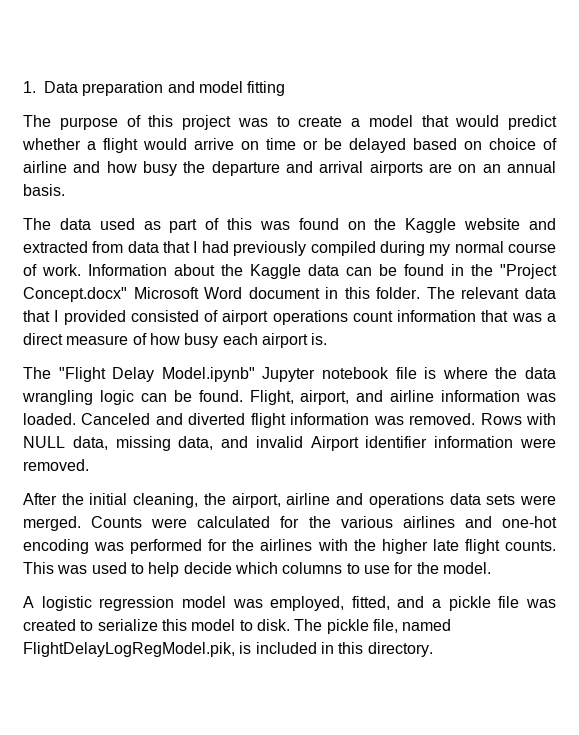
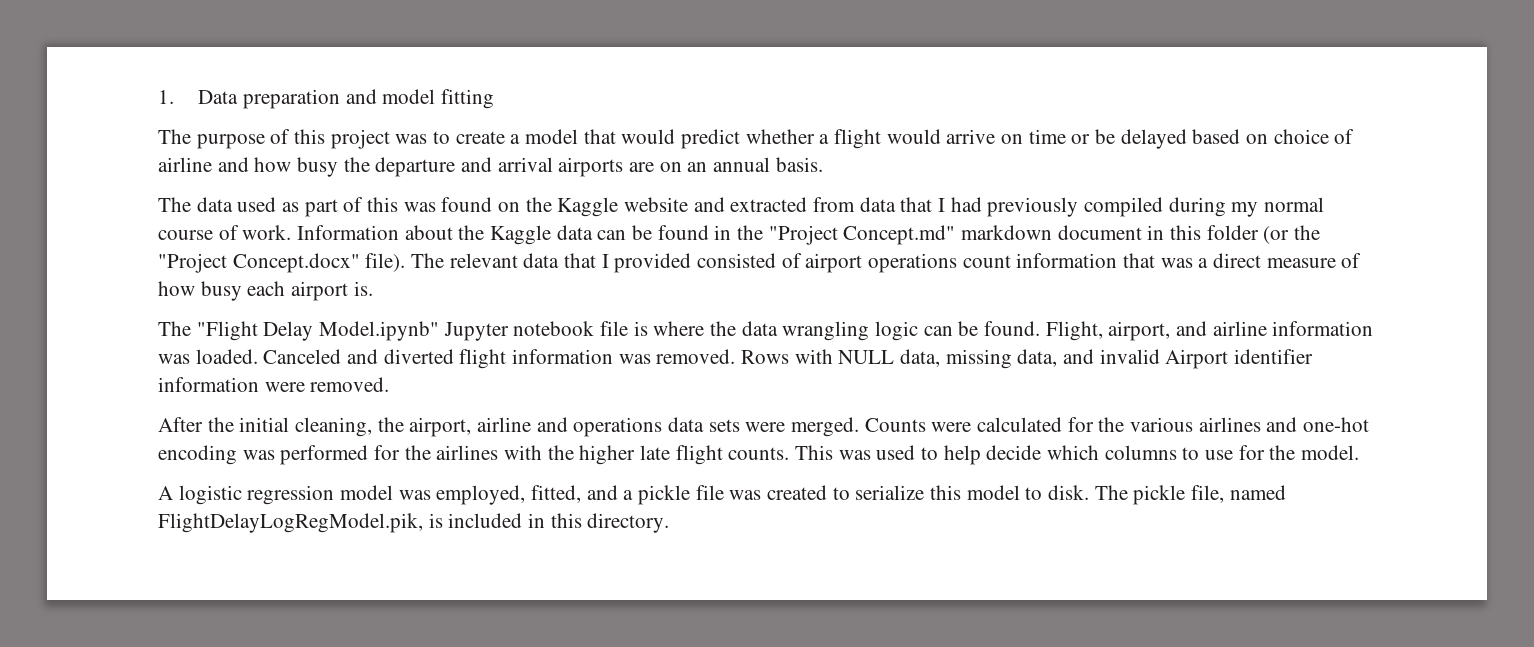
[23,287,421,302] Concept.docx" Microsoft Word document in this folder. -> [843,225,1321,245] [158,253,406,273] Concept.md" markdown document in this folder (or the "Project Concept.docx" file).

